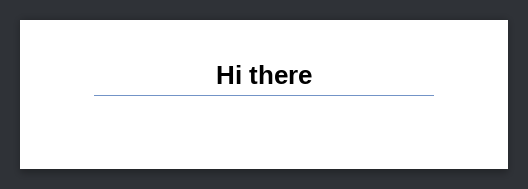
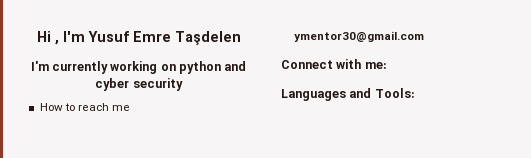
[249,65,313,84] there -> [54,31,241,45] [30,61,247,74] [95,78,183,91] [39,103,130,111] [293,31,424,42] [281,59,387,69] [281,88,415,101] , I'm Yusuf Emre Taşdelen // I'm currently working on python and cyber security // How to reach me ymentor30@gmail.com // Connect with me: // Languages and Tools:

